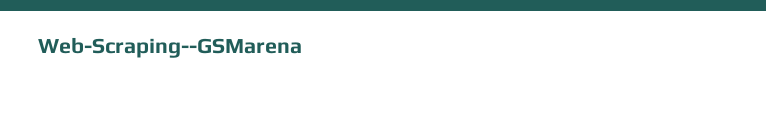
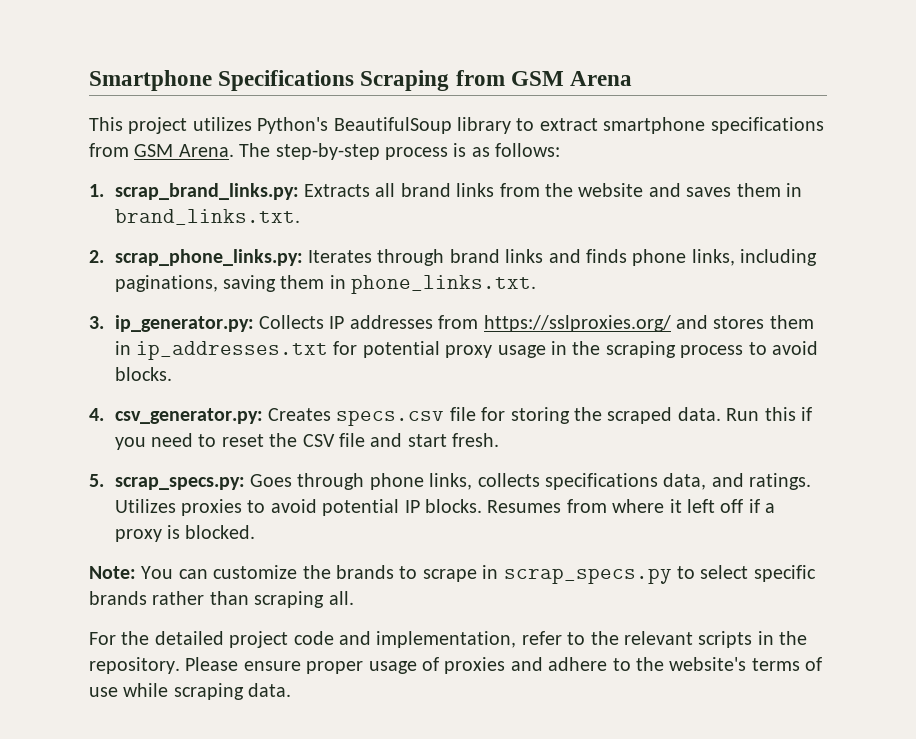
[38,37,302,58] Web-Scraping--GSMarena -> [89,70,633,91] [89,117,824,134] [89,143,561,160] [89,183,802,200] [114,209,300,225] [89,249,818,266] [114,275,537,294] [89,315,814,332] [114,341,818,360] [114,367,172,381] [89,407,812,426] [114,433,500,450] [89,473,812,490] [114,499,776,516] [114,525,256,542] [89,565,816,584] [89,591,354,608] [89,631,808,648] [89,657,823,674] [89,683,292,700] Smartphone Specifications Scraping from GSM Arena // This project utilizes Python's BeautifulSoup library to extract smartphone specifications from GSM Arena. The step-by-step process is as follows: // 1. scrap_brand_links.py: Extracts all brand links from the website and saves them in brand_links.txt. // 2. scrap_phone_links.py: Iterates through brand links and finds phone links, including paginations, saving them in phone_links.txt. // 3. ip_generator.py: Collects IP addresses from https://sslproxies.org/ and stores them in ip_addresses.txt for potential proxy usage in the scraping process to avoid blocks. // 4. csv_generator.py: Creates specs.csv file for storing the scraped data. Run this if you need to reset the CSV file and start fresh. // 5. scrap_specs.py: Goes through phone links, collects specifications data, and ratings. Utilizes proxies to avoid potential IP blocks. Resumes from where it left off if a proxy is blocked. // Note: You can customize the brands to scrape in scrap_specs.py to select specific brands rather than scraping all. // For the detailed project code and implementation, refer to the relevant scripts in the repository. Please ensure proper usage of proxies and adhere to the website's terms of use while scraping data.

